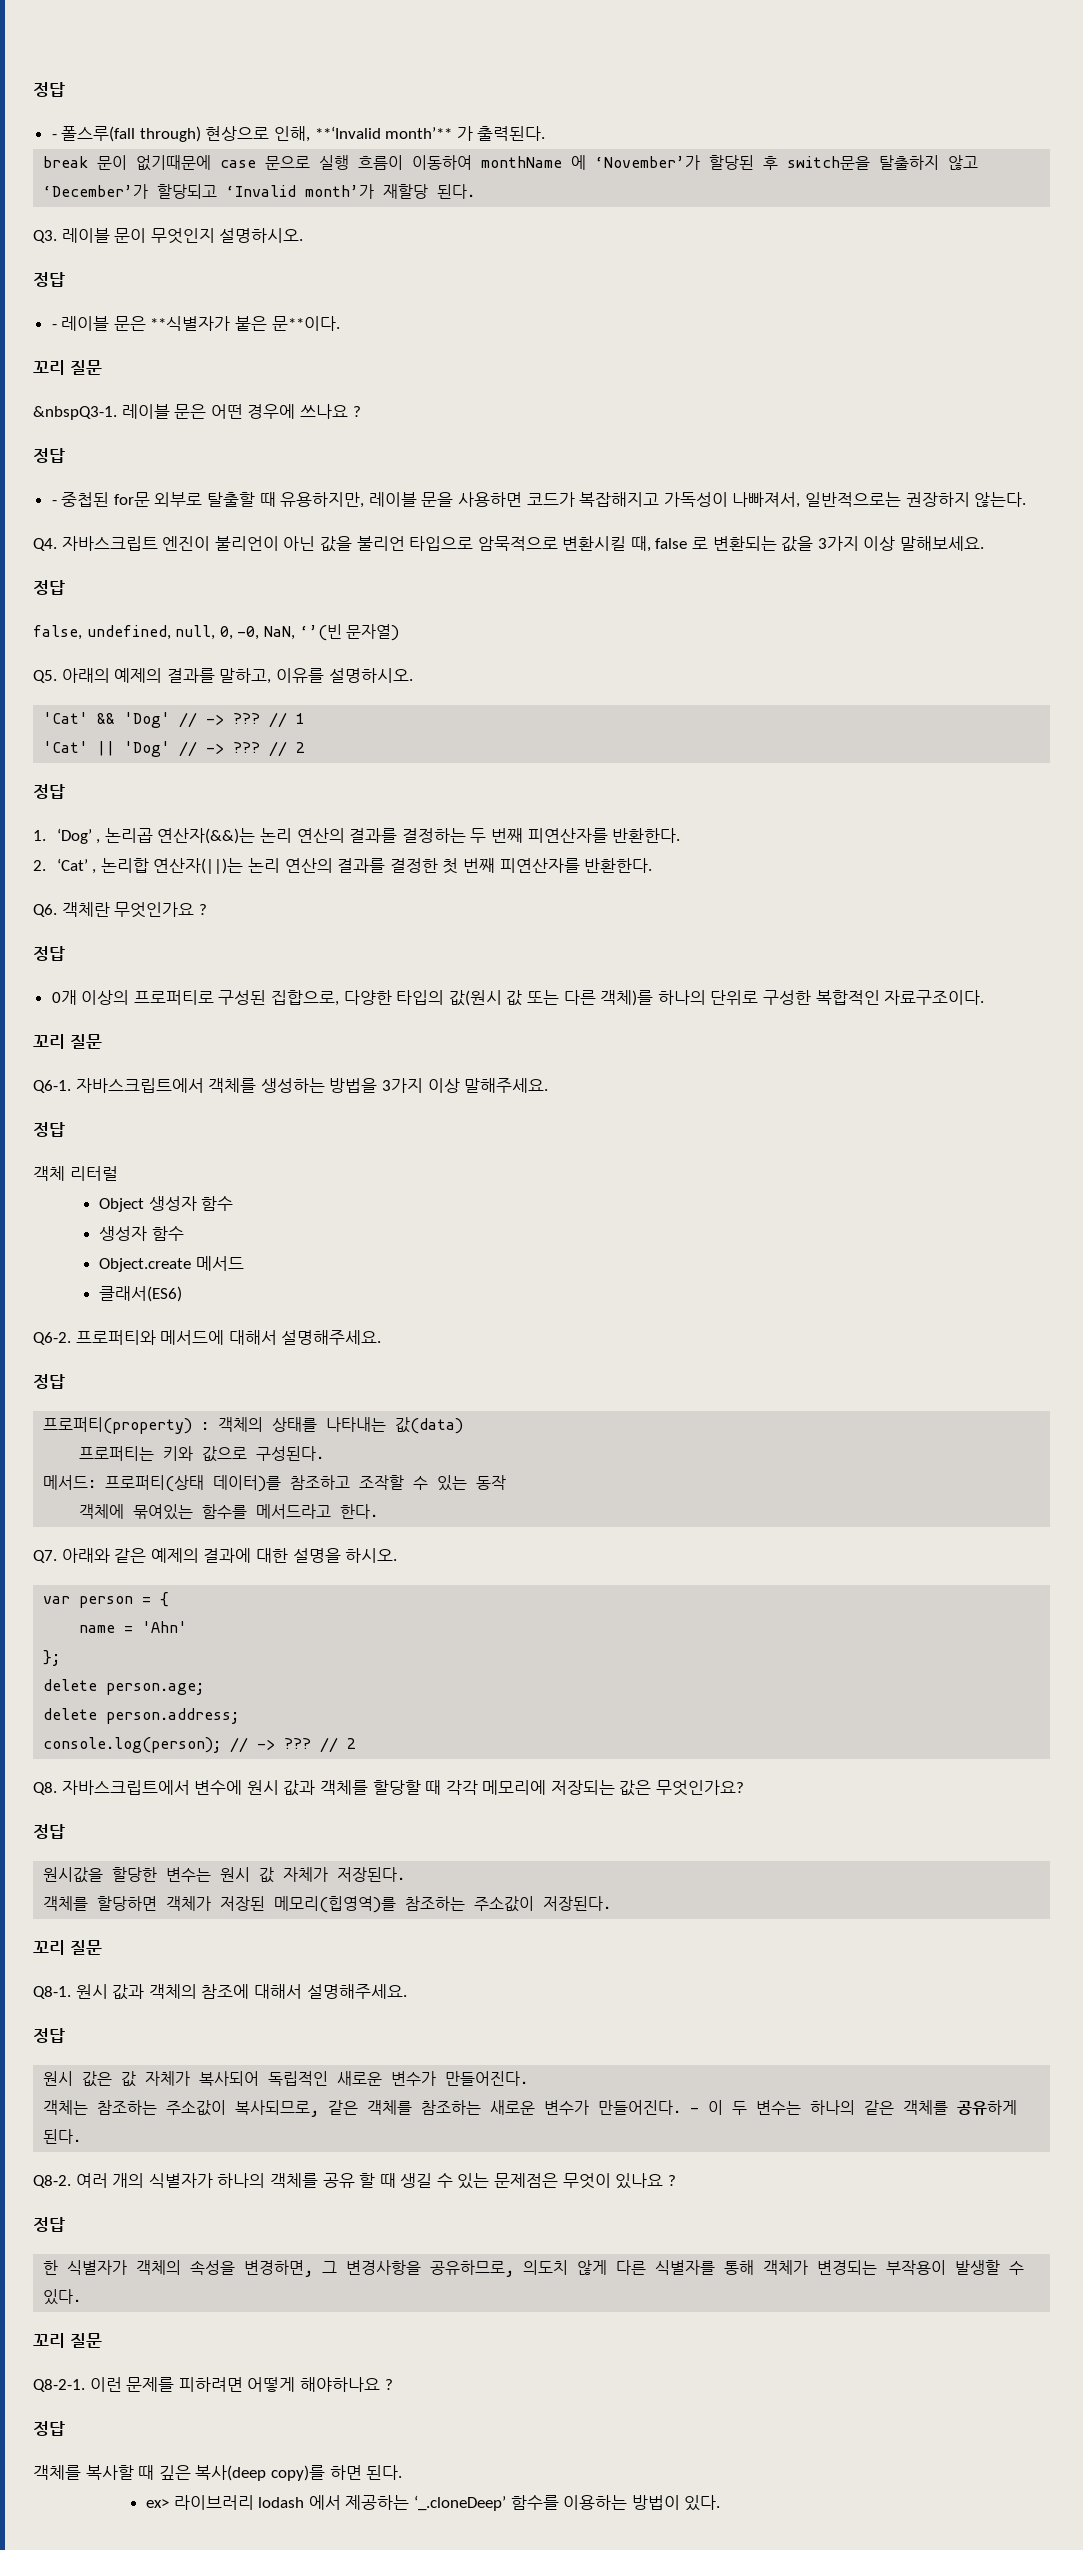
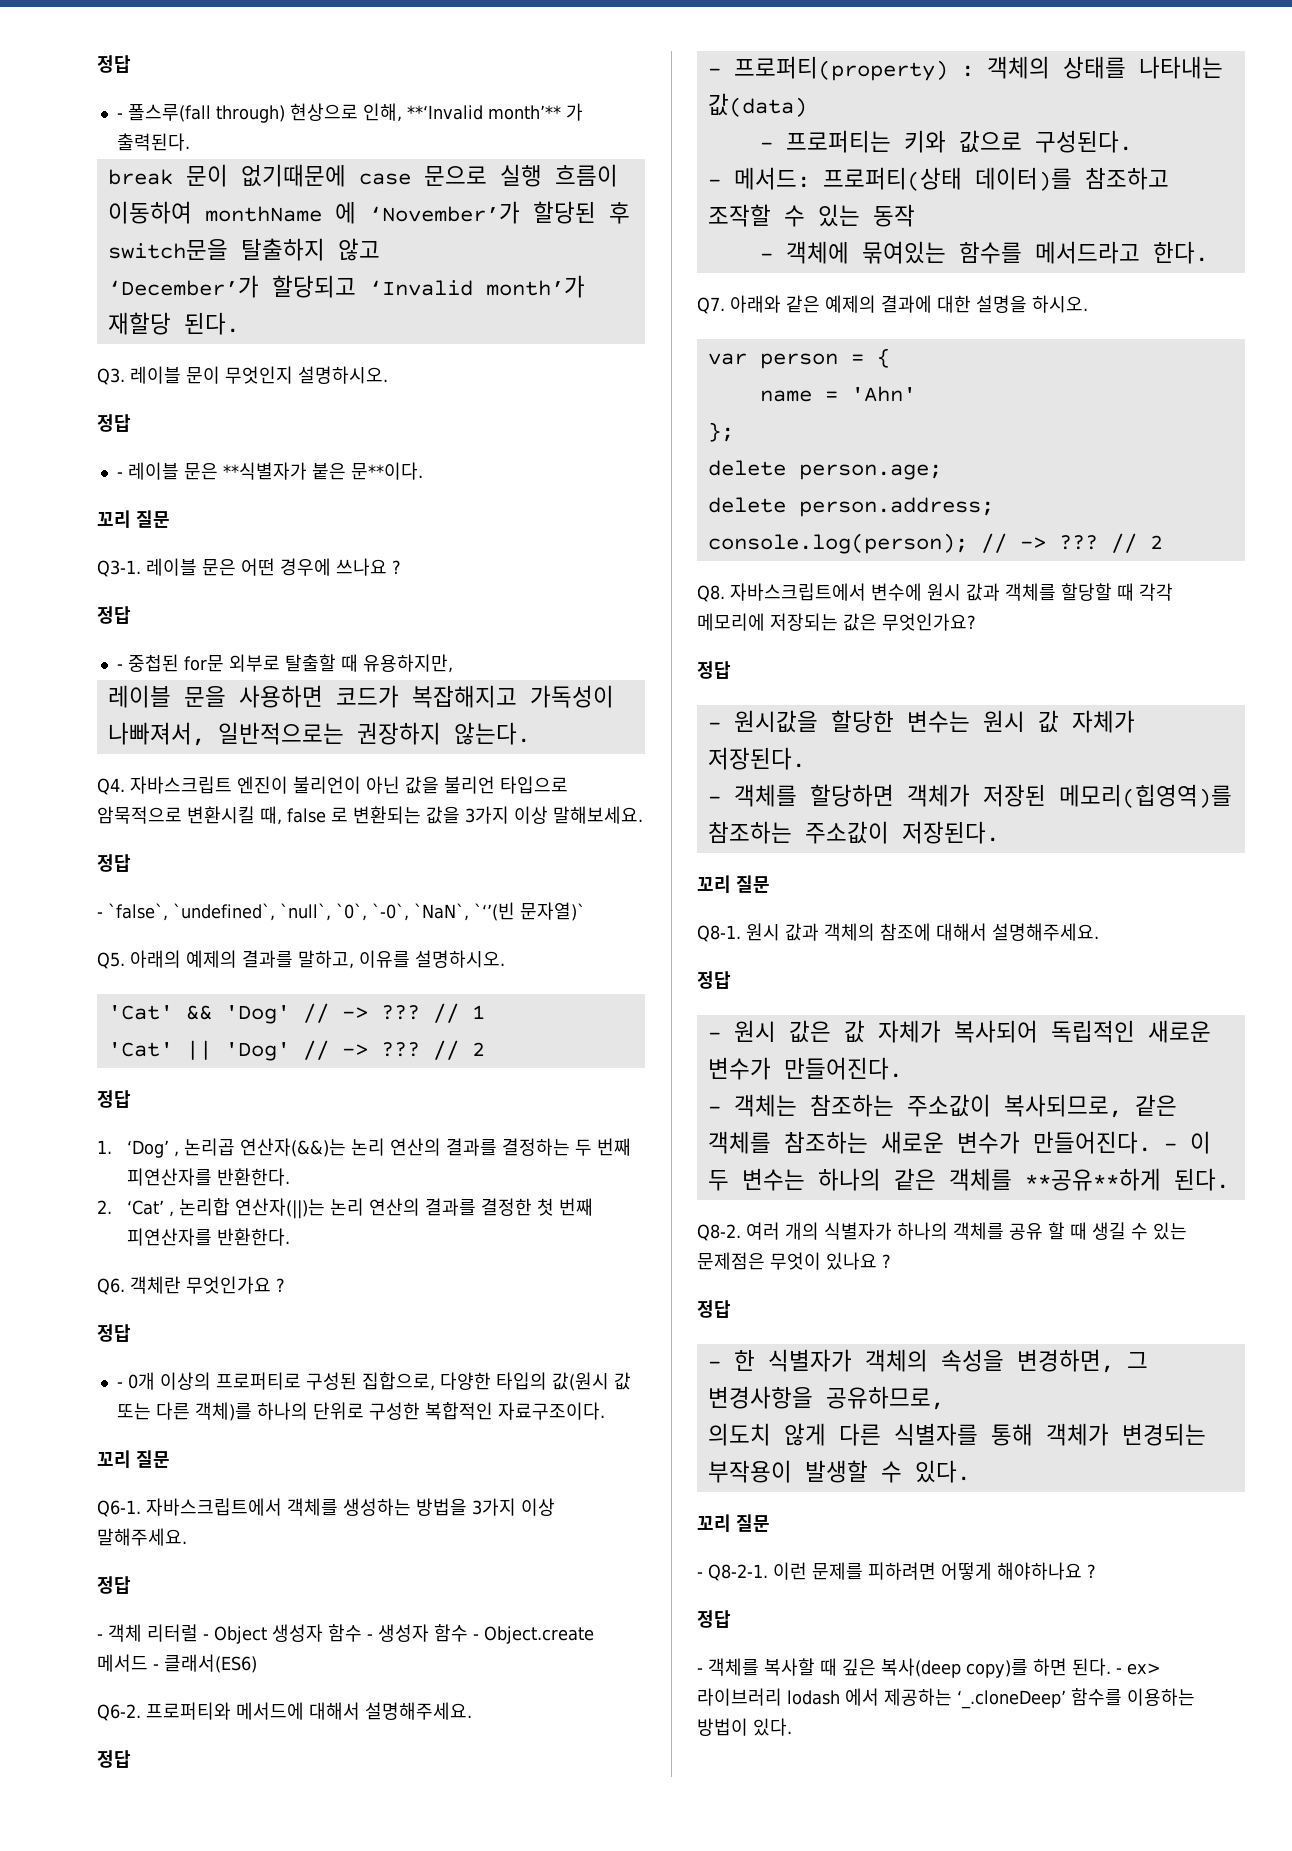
[33,406,117,420] &nbspQ3-1. -> [97,560,141,577] Q3-1.
(365, 500) none -> (453, 663) //
[33,624,399,641] false, undefined, null, 0, -0, NaN, ‘’(빈 문자열) -> [97,902,585,921] - `false`, `undefined`, `null`, `0`, `-0`, `NaN`, `‘’(빈 문자열)`
(65, 953) none -> [116,1382,123,1388] -
(65, 1129) none -> [97,1634,103,1640] -
(118, 1173) // -> [203,1634,209,1640] -
[98,1226,184,1241] // 생성자 함수 // -> [367,1624,479,1642] - 생성자 함수 -
(244, 1263) // -> [153,1664,159,1670] -
(65, 1381) none -> [707,68,721,76] -
(464, 1425) none -> [759,142,773,150] -
(325, 1453) none -> [707,179,721,187] -
(507, 1482) none -> [759,253,773,261] -
(65, 1831) none -> [707,722,721,730] -
(406, 1874) none -> [707,796,721,804] -
(65, 2035) none -> [707,1032,721,1040] -
(529, 2078) none -> [707,1106,721,1114] -
[957,2100,1018,2115] 공유하게 -> [1024,1168,1161,1191] **공유**하게
(65, 2224) none -> [707,1361,721,1369] -
(515, 2268) none -> (944, 1398) //
(102, 2340) none -> [697,1572,703,1578] -
(65, 2428) none -> [697,1668,703,1674] -
(403, 2472) // -> [1116,1668,1122,1674] -

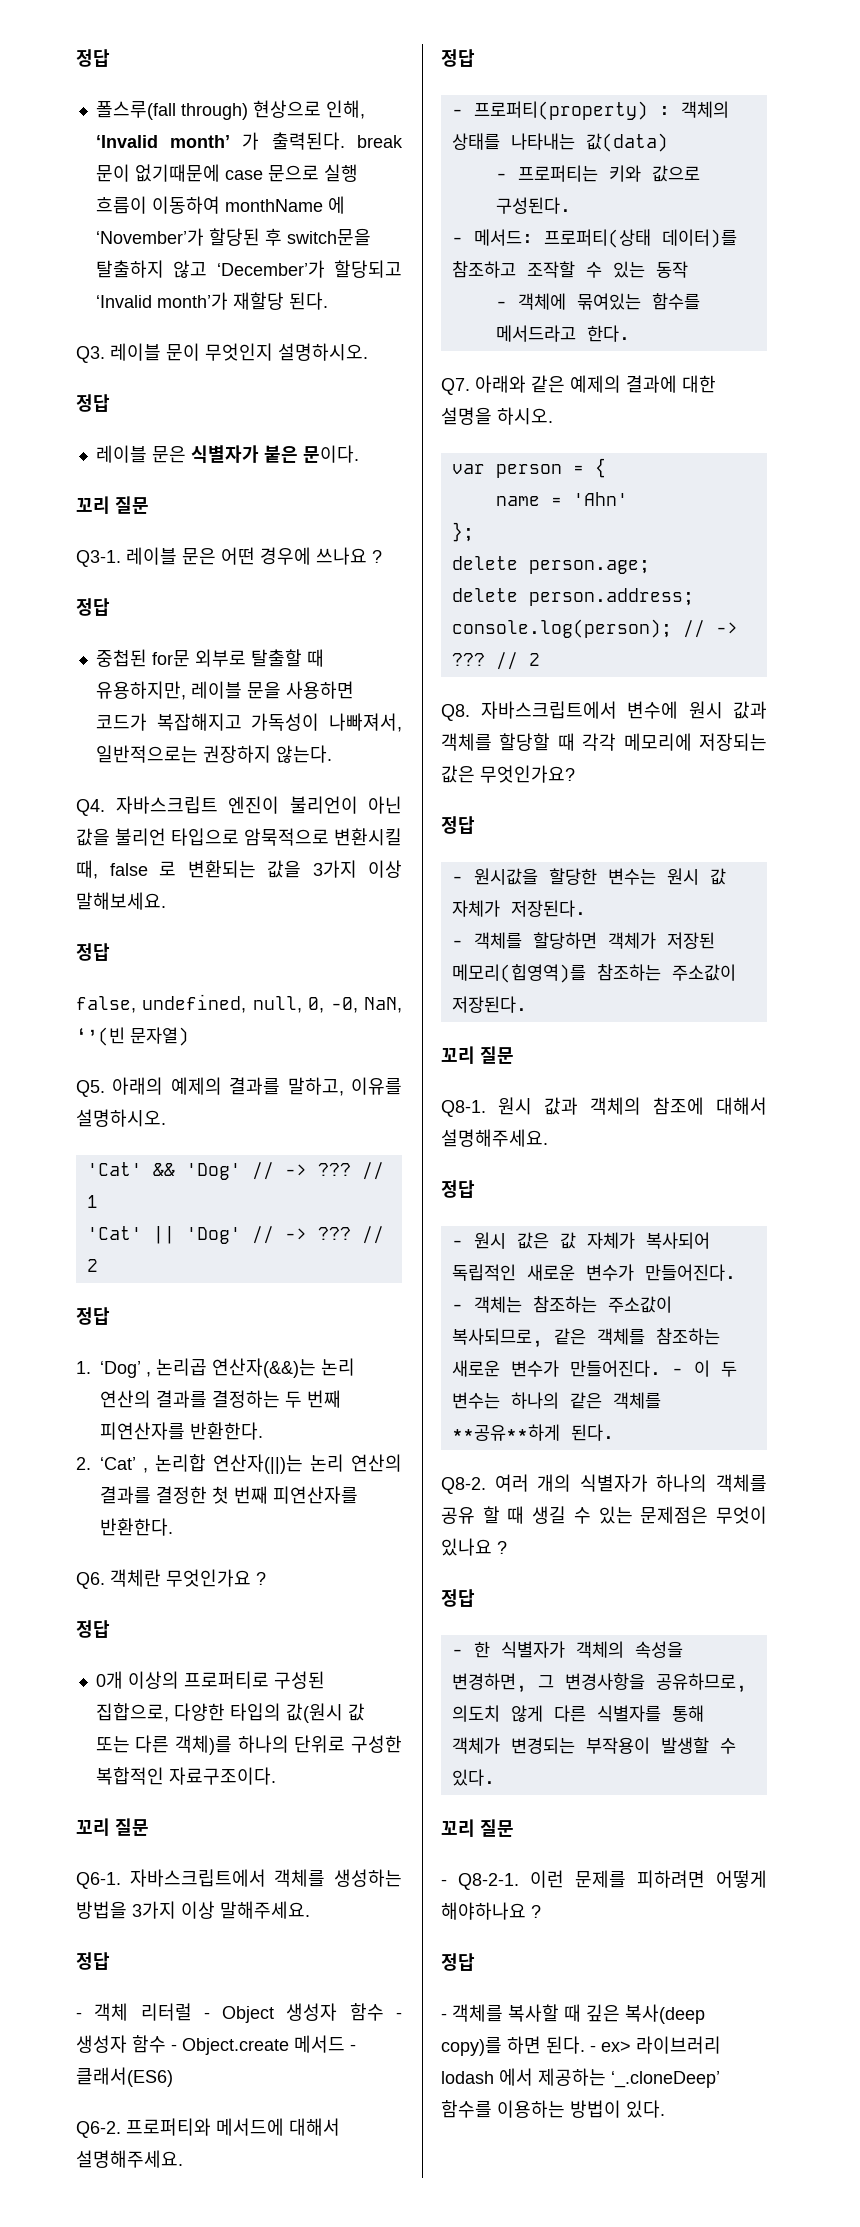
[97,55,131,73] [116,113,123,119] 정답 // - -> [76,49,110,67] 정답 //
[406,105,561,120] **‘Invalid month’** -> [95,135,231,148] ‘Invalid month’
(190, 142) // -> (345, 141) none
(380, 249) // -> (208, 269) none
[116,462,423,480] - 레이블 문은 **식별자가 붙은 문**이다. -> [95,445,359,463] 레이블 문은 식별자가 붙은 문이다.
[116,664,123,670] - -> (110, 607) none
(453, 663) // -> (186, 690) none
[97,902,585,921] - `false`, `undefined`, `null`, `0`, `-0`, `NaN`, `‘’(빈 문자열)` -> [76,994,402,1013] [76,1027,189,1046] false, undefined, null, 0, -0, NaN, ‘’(빈 문자열)
[116,1382,123,1388] - -> (110, 1629) none

